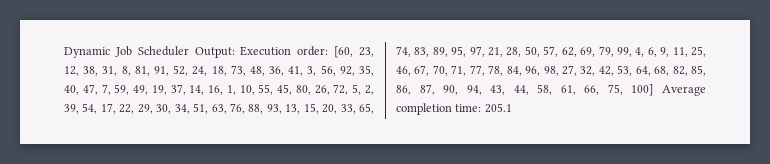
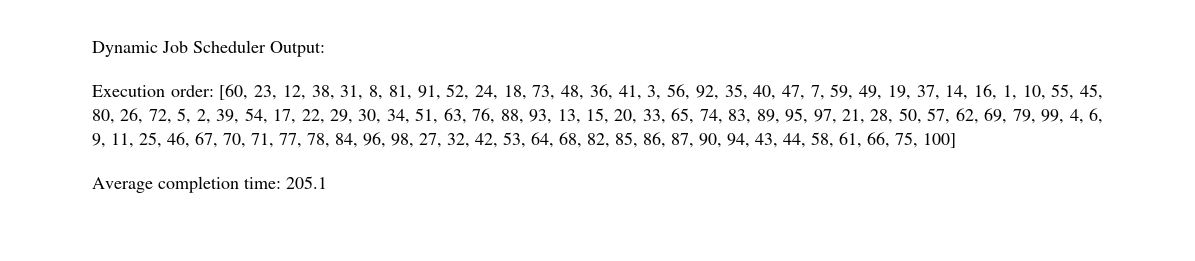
(235, 52) none -> (325, 49) //
(654, 90) none -> (956, 140) //

